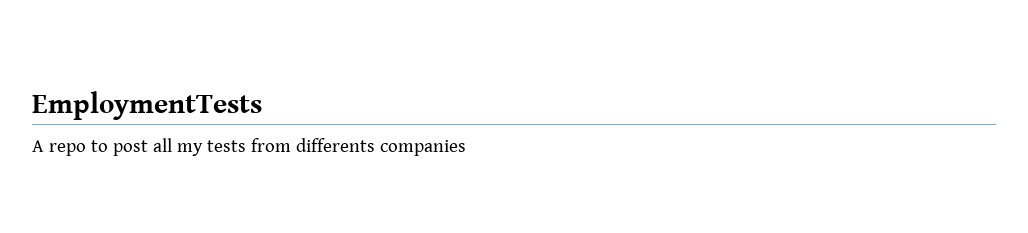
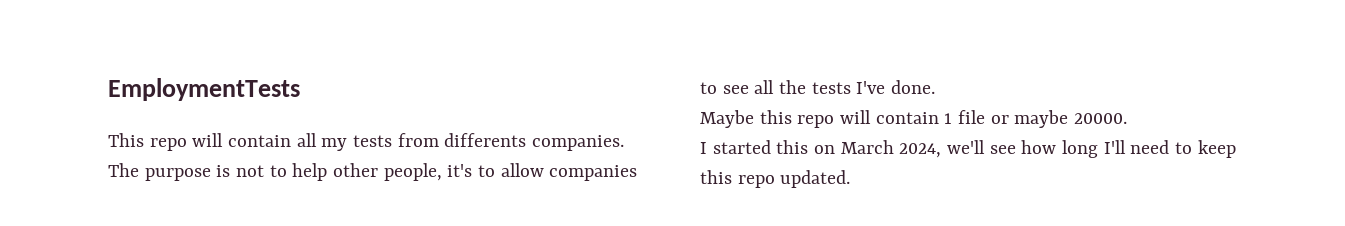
[32,140,148,156] A repo to post -> [108,133,292,151] This repo will contain
[379,140,466,156] companies -> [532,135,625,151] [108,163,638,181] [700,80,936,94] [700,110,1128,128] [700,140,1236,158] [700,170,851,188] companies. The purpose is not to help other people, it's to allow companies to see all the tests I've done. // Maybe this repo will contain 1 file or maybe 20000. // I started this on March 2024, we'll see how long I'll need to keep this repo updated.

